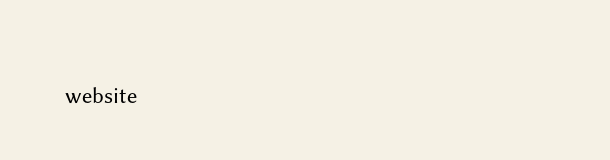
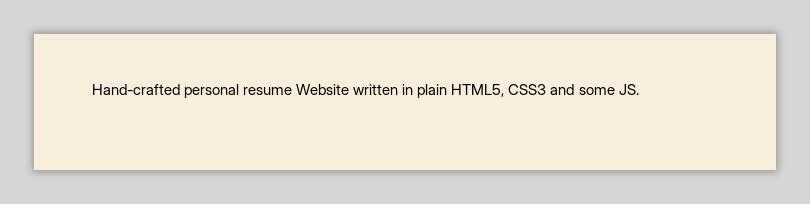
[65,87,137,104] website -> [92,84,639,98] Hand-crafted personal resume Website written in plain HTML5, CSS3 and some JS.

